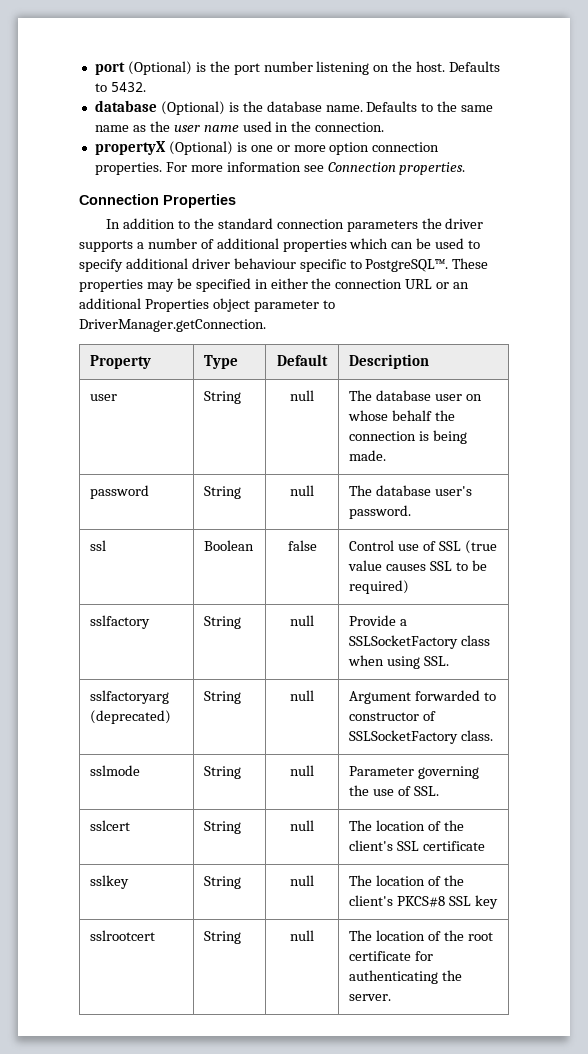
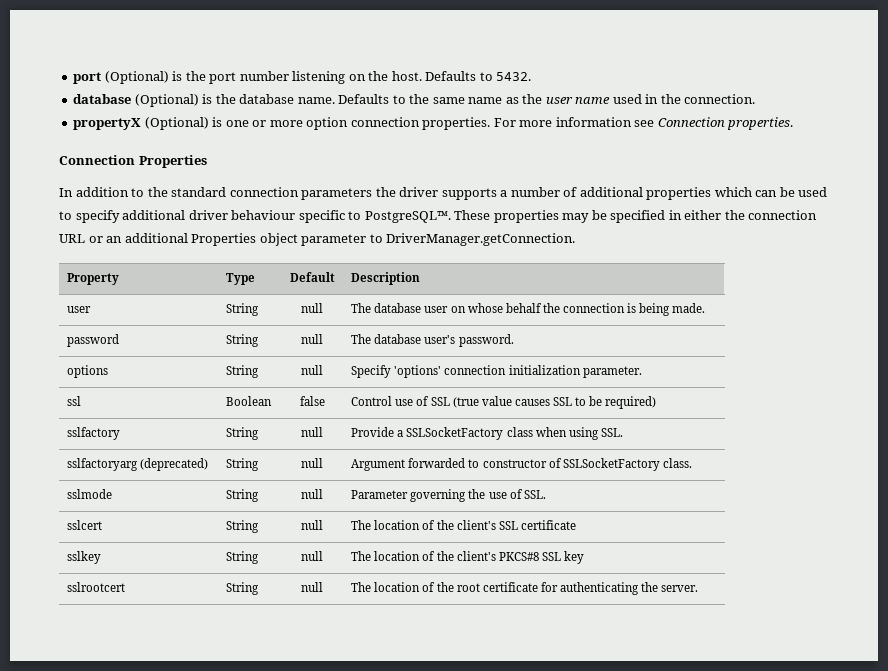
(411, 512) none -> [67,365,109,378] [226,365,260,378] [301,365,323,375] [351,365,642,378] // options | String | null | Specify 'options' connection initialization parameter.

